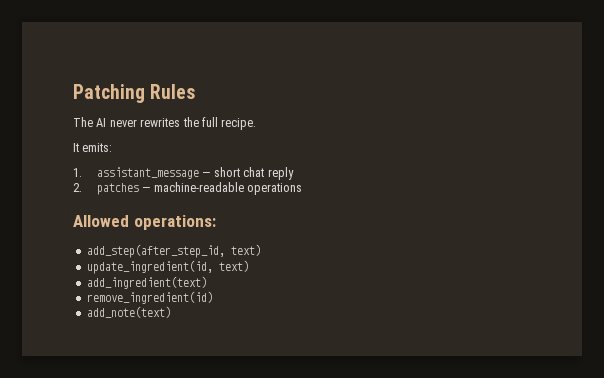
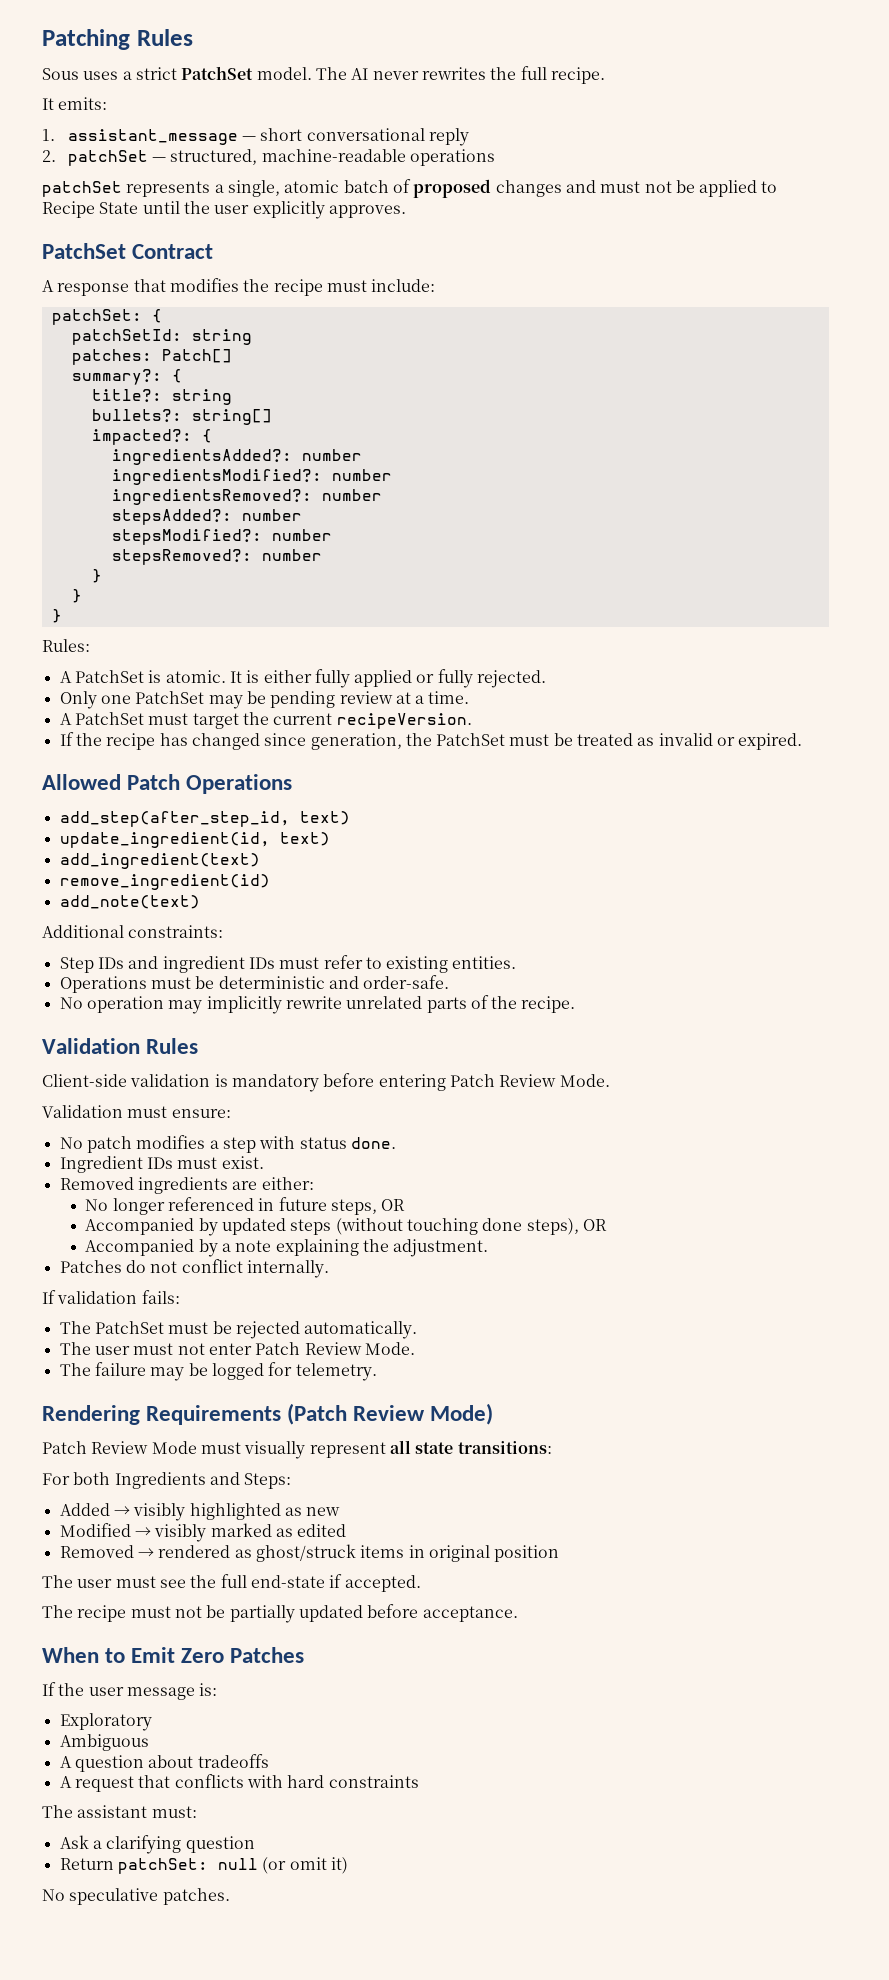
(196, 91) none -> [42,66,312,80] Sous uses a strict PatchSet model.
[243,167,265,177] chat -> [306,128,425,141] conversational
[97,183,151,195] patches — -> [67,149,258,166] patchSet — structured,
(303, 189) none -> [42,179,778,198] [42,201,406,219] [42,243,214,259] [42,278,436,296] [51,309,162,325] [71,329,252,345] [71,349,232,365] [71,369,182,385] [91,389,232,405] [91,409,272,425] [91,429,212,445] [111,449,362,465] [111,469,392,485] [111,489,382,505] [111,509,302,525] [111,529,332,545] [111,549,322,565] [91,569,102,583] [71,589,82,603] [51,609,62,623] [42,639,90,652] [59,669,547,688] [59,691,470,709] [59,712,472,729] [59,732,803,750] // patchSet represents a single, atomic batch of proposed changes and must not be applied to Recipe State until the user explicitly approves. // PatchSet Contract // A response that modifies the recipe must include: // patchSet: { // patchSetId: string // patches: Patch[] // summary?: { // title?: string // bullets?: string[] // impacted?: { // ingredientsAdded?: number // ingredientsModified?: number // ingredientsRemoved?: number // stepsAdded?: number // stepsModified?: number // stepsRemoved?: number // } // } // } // Rules: // A PatchSet is atomic. It is either fully applied or fully rejected. // Only one PatchSet may be pending review at a time. // A PatchSet must target the current recipeVersion. // If the recipe has changed since generation, the PatchSet must be treated as invalid or expired.
[133,215,216,230] operations: -> [127,774,293,794] Patch Operations
(171, 312) none -> [42,925,224,938] [59,955,517,973] [59,975,450,993] [59,995,576,1014] [42,1038,199,1054] [42,1073,610,1092] [42,1105,231,1118] [59,1135,396,1153] [59,1156,264,1173] [59,1177,314,1194] [85,1197,406,1215] [85,1218,607,1236] [85,1239,489,1257] [59,1259,329,1278] [42,1290,180,1304] [59,1321,418,1339] [59,1342,415,1355] [59,1362,377,1381] [42,1403,494,1425] [42,1440,552,1459] [42,1472,292,1489] [59,1503,341,1521] [59,1523,347,1542] [59,1544,560,1562] [42,1574,421,1592] [42,1604,518,1623] [42,1647,305,1663] [42,1682,218,1700] [59,1713,152,1731] [59,1734,149,1751] [59,1754,269,1772] [59,1774,419,1792] [42,1805,197,1818] [59,1835,255,1854] [59,1857,348,1874] [42,1888,230,1905] // Additional constraints: // Step IDs and ingredient IDs must refer to existing entities. // Operations must be deterministic and order-safe. // No operation may implicitly rewrite unrelated parts of the recipe. // Validation Rules // Client-side validation is mandatory before entering Patch Review Mode. // Validation must ensure: // No patch modifies a step with status done. // Ingredient IDs must exist. // Removed ingredients are either: // No longer referenced in future steps, OR // Accompanied by updated steps (without touching done steps), OR // Accompanied by a note explaining the adjustment. // Patches do not conflict internally. // If validation fails: // The PatchSet must be rejected automatically. // The user must not enter Patch Review Mode. // The failure may be logged for telemetry. // Rendering Requirements (Patch Review Mode) // Patch Review Mode must visually represent all state transitions: // For both Ingredients and Steps: // Added → visibly highlighted as new // Modified → visibly marked as edited // Removed → rendered as ghost/struck items in original position // The user must see the full end-state if accepted. // The recipe must not be partially updated before acceptance. // When to Emit Zero Patches // If the user message is: // Exploratory // Ambiguous // A question about tradeoffs // A request that conflicts with hard constraints // The assistant must: // Ask a clarifying question // Return patchSet: null (or omit it) // No speculative patches.

